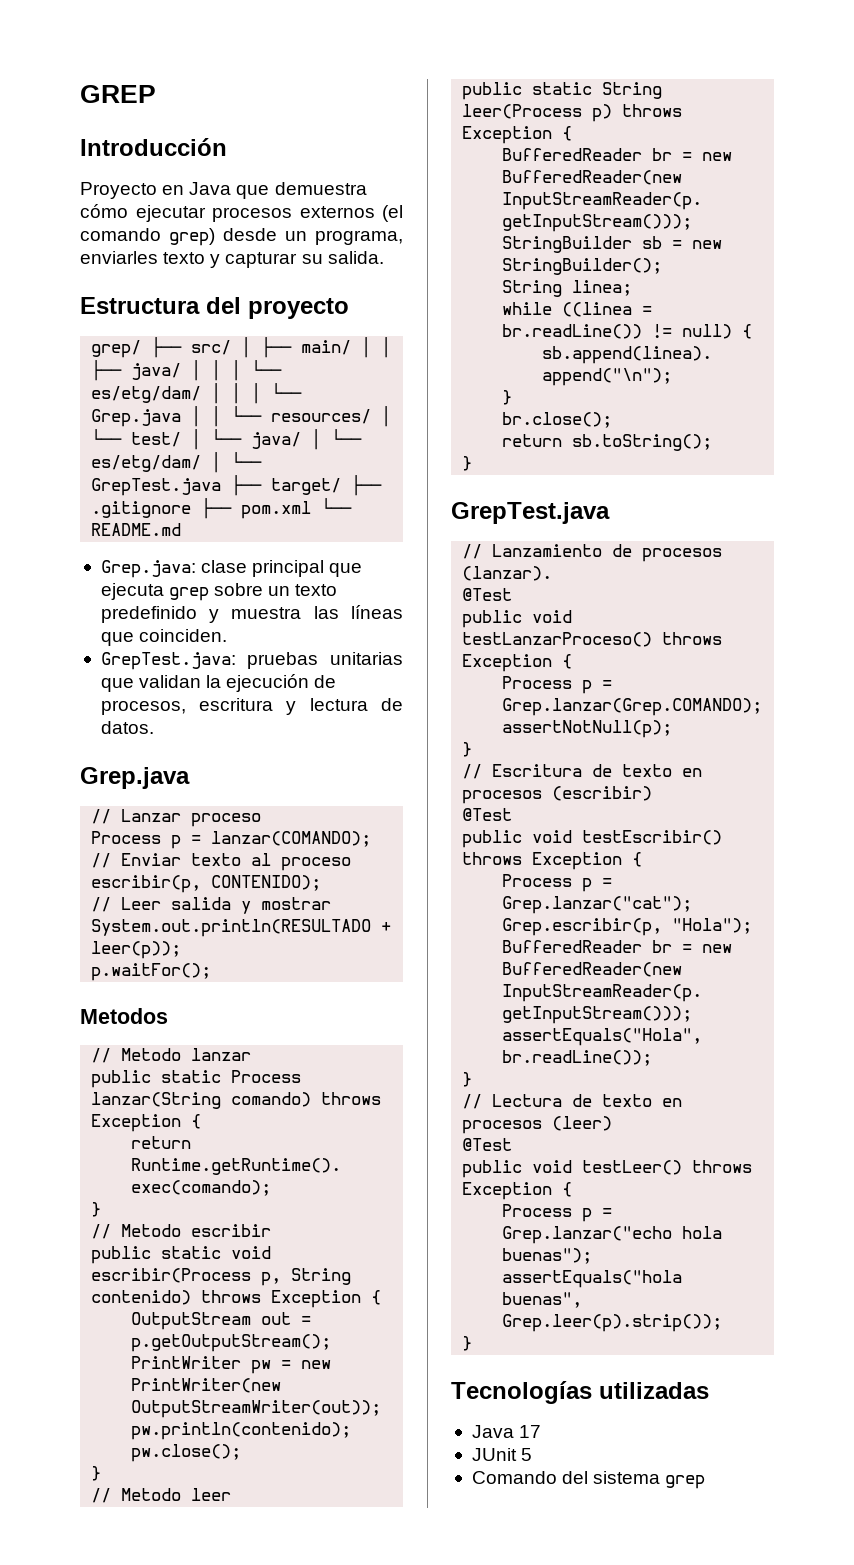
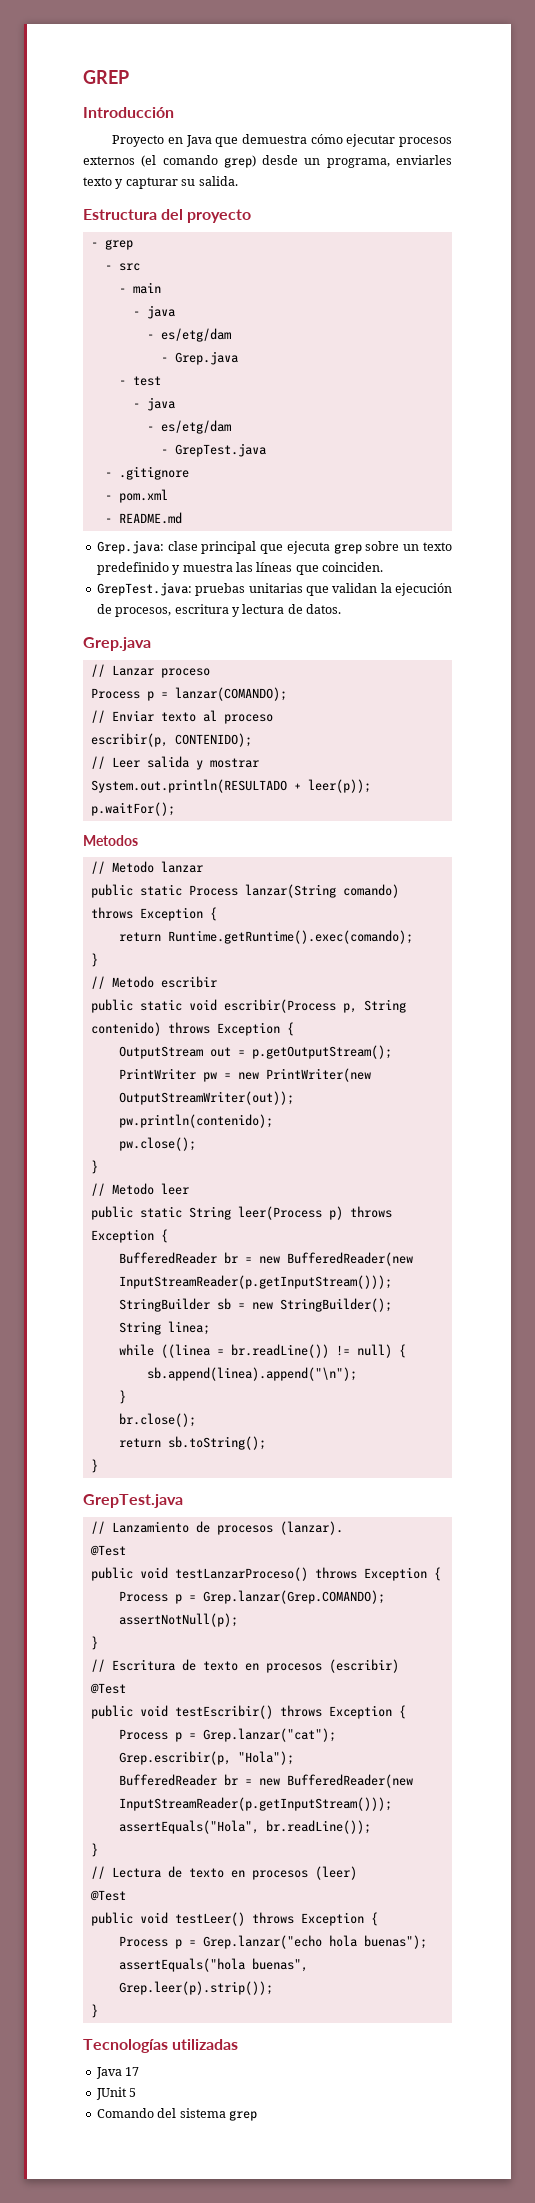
[91,337,392,358] [91,360,283,381] [91,383,303,404] [91,406,392,427] [91,429,363,450] [91,452,263,473] [91,475,383,496] grep/ ├── src/ │ ├── main/ │ │ ├── java/ │ │ │ └── es/etg/dam/ │ │ │ └── Grep.java │ │ └── resources/ │ └── test/ │ └── java/ │ └── es/etg/dam/ │ └── GrepTest.java ├── target/ ├── -> [90,239,133,250] [104,263,140,271] [118,282,161,294] [132,305,175,319] [146,328,231,342] [160,351,238,365] [118,376,161,386] [132,397,175,411] [146,420,231,434] [160,443,266,457] [104,472,112,477] - grep // - src // - main // - java // - es/etg/dam // - Grep.java // - test // - java // - es/etg/dam // - GrepTest.java // -
[201,498,233,519] ├── -> [104,495,112,500] // -
[321,498,353,514] └── -> [104,518,112,523] // -

